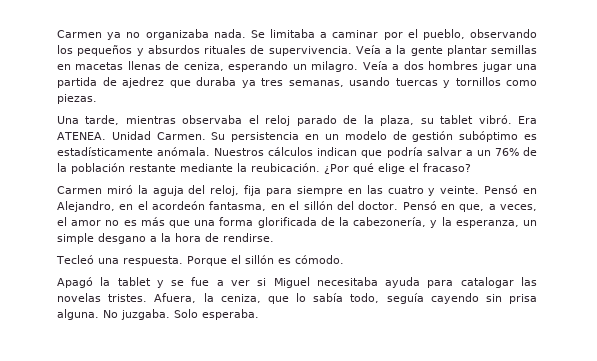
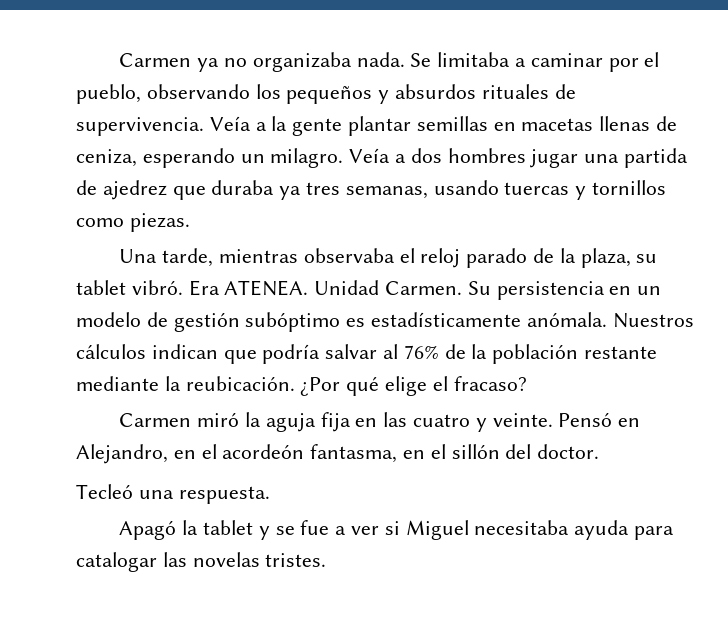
[465,150,491,156] a un -> [383,344,399,359] al
[188,185,343,196] del reloj, fija para siempre -> [320,412,351,432] fija
[402,201,537,212] [57,217,537,228] [57,233,274,244] [56,255,344,266] Pensó en que, a veces, el amor no es más que una forma glorificada de la cabezonería, y la esperanza, un simple desgano a la hora de rendirse. // Tecleó una respuesta. Porque el sillón es cómodo. -> [76,484,270,504] // Tecleó una respuesta.
[154,293,537,304] [57,309,259,320] Afuera, la ceniza, que lo sabía todo, seguía cayendo sin prisa alguna. No juzgaba. Solo esperaba. -> (327, 560) none

